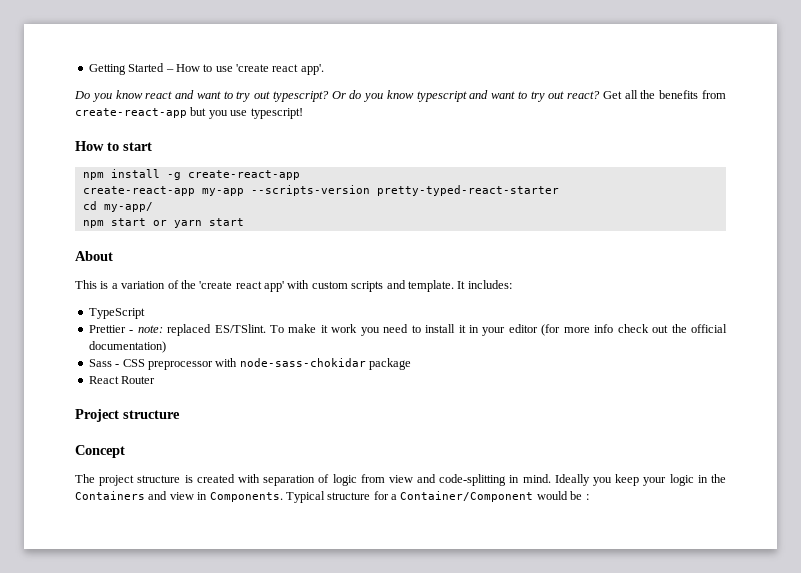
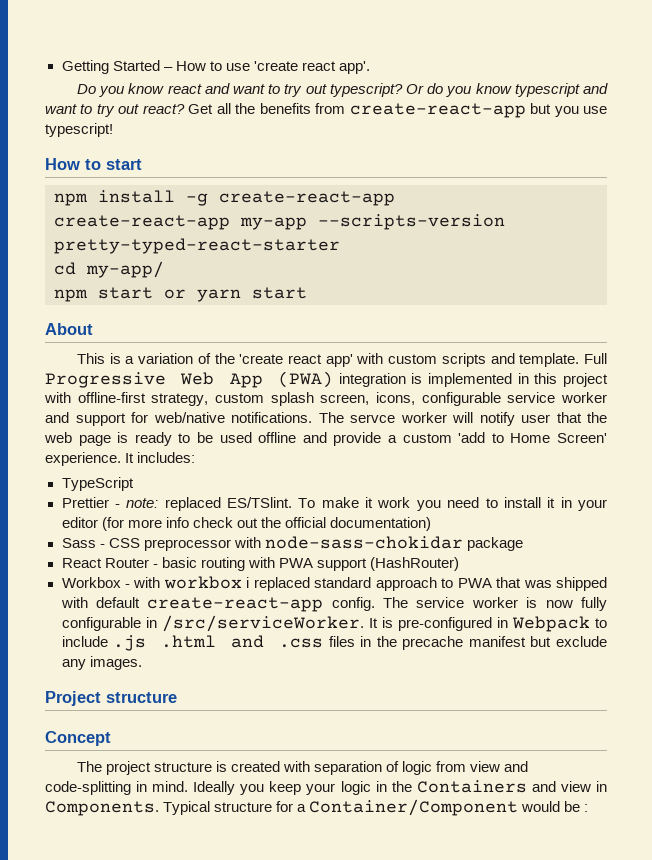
(454, 286) none -> [584,353,608,364] [45,371,608,388] [44,392,608,406] [45,412,607,426] [44,432,608,446] [45,452,121,466] Full Progressive Web App (PWA) integration is implemented in this project with offline-first strategy, custom splash screen, icons, configurable service worker and support for web/native notifications. The servce worker will notify user that the web page is ready to be used offline and provide a custom 'add to Home Screen' experience.
(156, 380) none -> [152,557,459,571] [61,576,607,591] [60,597,608,612] [61,615,607,632] [61,635,608,651] [61,656,142,670] - basic routing with PWA support (HashRouter) // Workbox - with workbox i replaced standard approach to PWA that was shipped with default create-react-app config. The service worker is now fully configurable in /src/serviceWorker. It is pre-configured in Webpack to include .js .html and .css files in the precache manifest but exclude any images.

